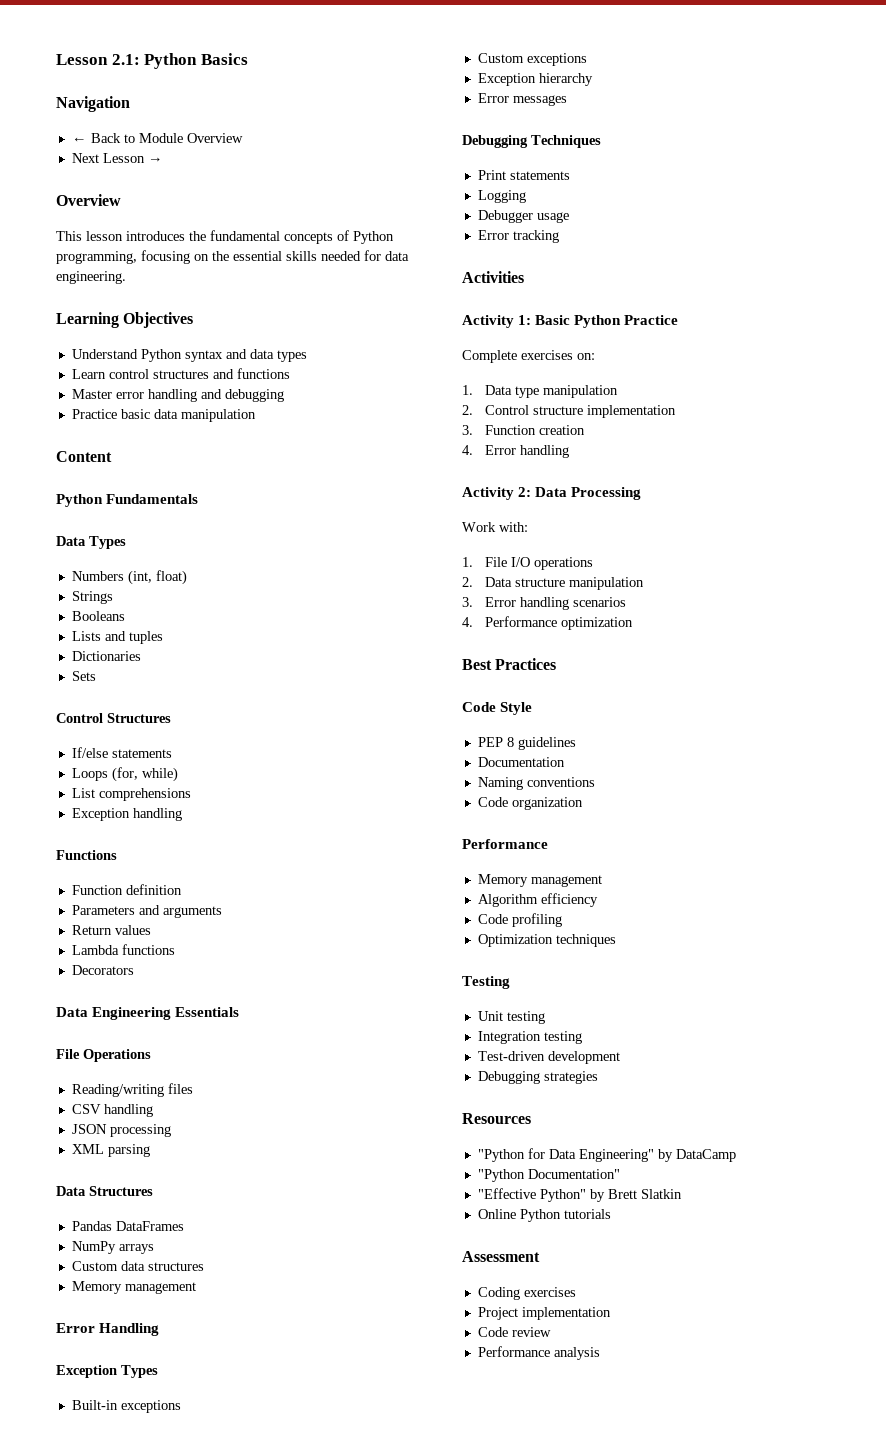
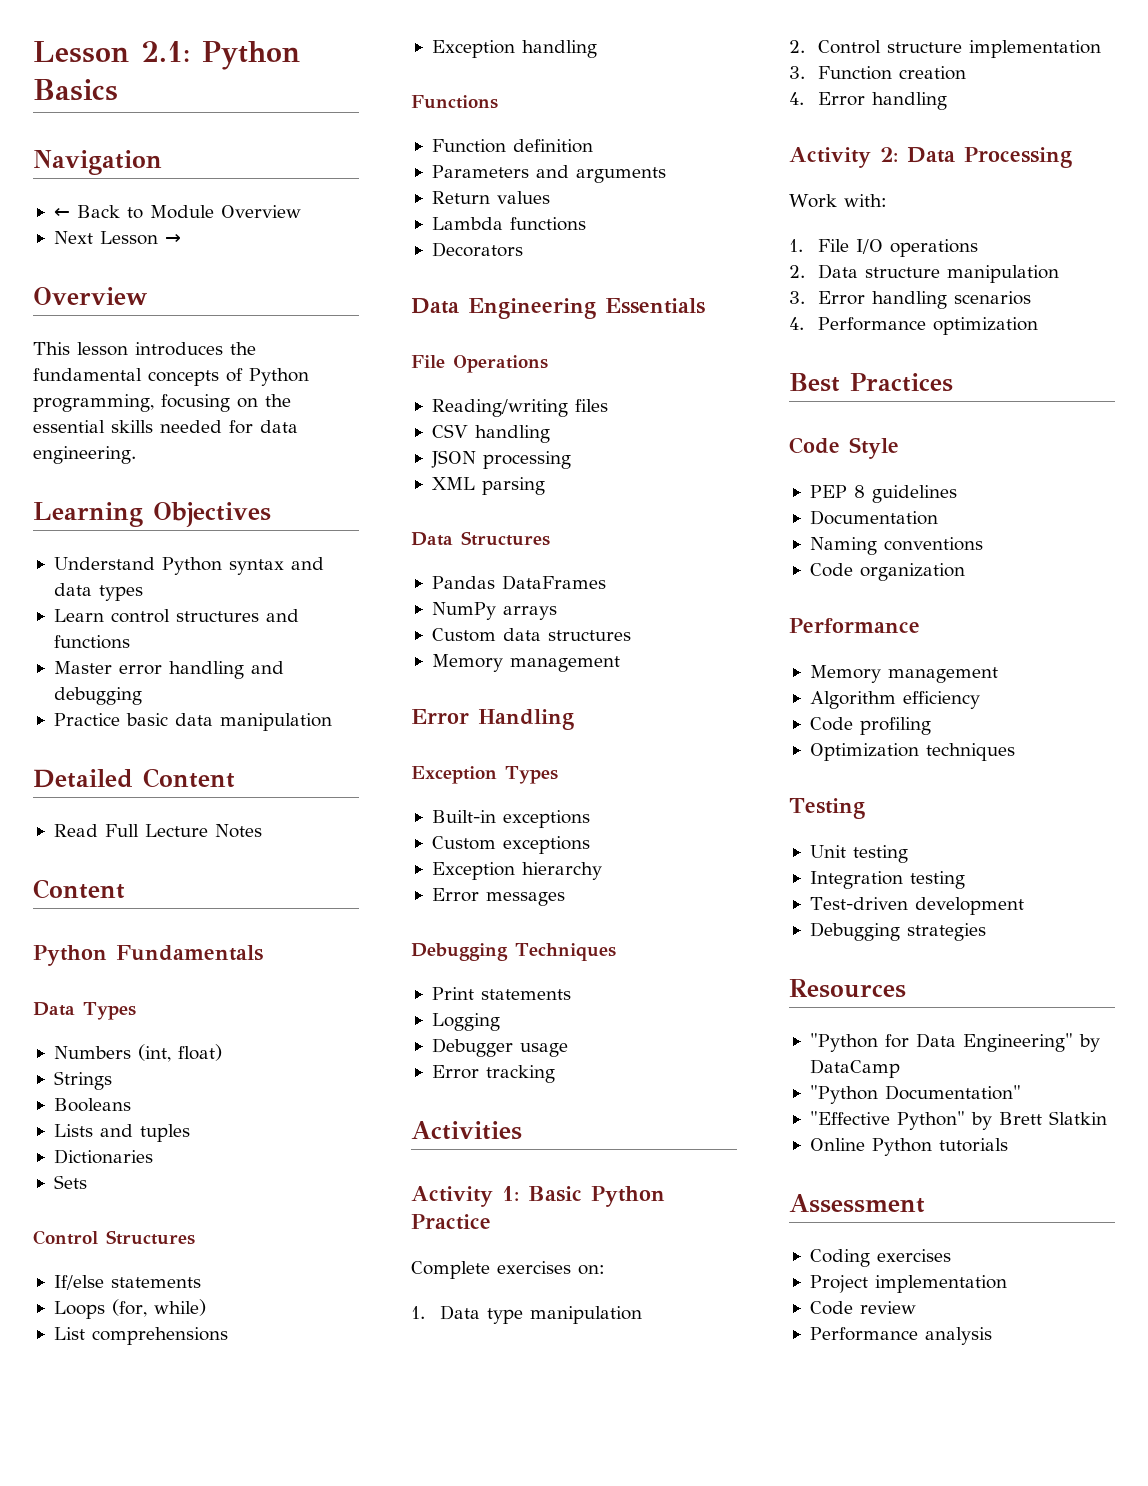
(256, 415) none -> [33,768,235,788] [53,824,262,838] // Detailed Content // Read Full Lecture Notes

